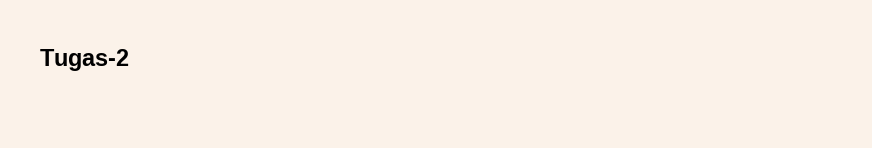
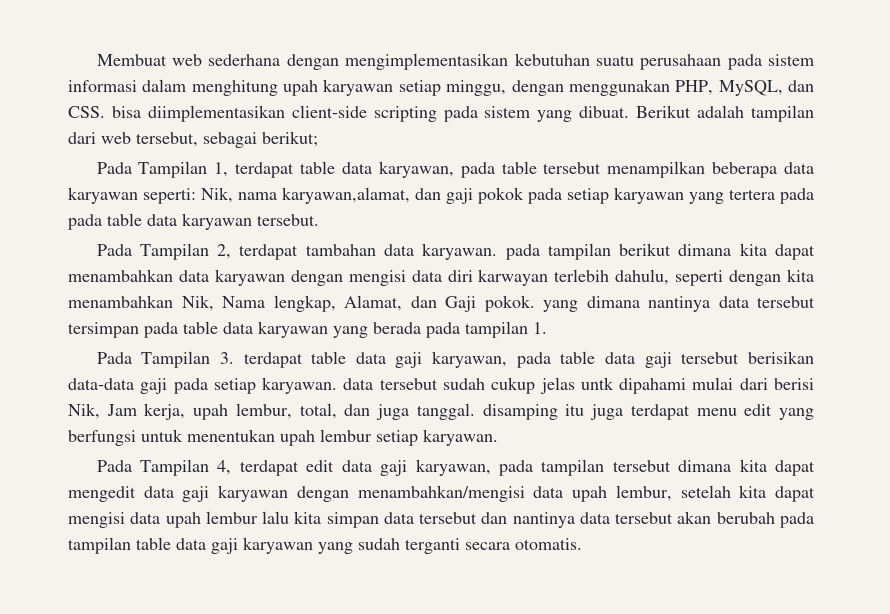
[40,49,129,71] Tugas-2 -> [96,53,814,70] [68,79,815,96] [68,105,815,122] [68,131,318,148] [96,161,814,178] [68,187,814,204] [68,213,319,230] [96,243,815,260] [68,269,814,286] [68,295,815,312] [68,321,547,338] [96,351,815,368] [68,377,815,394] [68,403,815,420] [68,429,498,446] [96,459,815,476] [68,485,816,502] [68,511,814,528] [68,537,582,554] Membuat web sederhana dengan mengimplementasikan kebutuhan suatu perusahaan pada sistem informasi dalam menghitung upah karyawan setiap minggu, dengan menggunakan PHP, MySQL, dan CSS. bisa diimplementasikan client-side scripting pada sistem yang dibuat. Berikut adalah tampilan dari web tersebut, sebagai berikut; // Pada Tampilan 1, terdapat table data karyawan, pada table tersebut menampilkan beberapa data karyawan seperti: Nik, nama karyawan,alamat, dan gaji pokok pada setiap karyawan yang tertera pada pada table data karyawan tersebut. // Pada Tampilan 2, terdapat tambahan data karyawan. pada tampilan berikut dimana kita dapat menambahkan data karyawan dengan mengisi data diri karwayan terlebih dahulu, seperti dengan kita menambahkan Nik, Nama lengkap, Alamat, dan Gaji pokok. yang dimana nantinya data tersebut tersimpan pada table data karyawan yang berada pada tampilan 1. // Pada Tampilan 3. terdapat table data gaji karyawan, pada table data gaji tersebut berisikan data-data gaji pada setiap karyawan. data tersebut sudah cukup jelas untk dipahami mulai dari berisi Nik, Jam kerja, upah lembur, total, dan juga tanggal. disamping itu juga terdapat menu edit yang berfungsi untuk menentukan upah lembur setiap karyawan. // Pada Tampilan 4, terdapat edit data gaji karyawan, pada tampilan tersebut dimana kita dapat mengedit data gaji karyawan dengan menambahkan/mengisi data upah lembur, setelah kita dapat mengisi data upah lembur lalu kita simpan data tersebut dan nantinya data tersebut akan berubah pada tampilan table data gaji karyawan yang sudah terganti secara otomatis.

